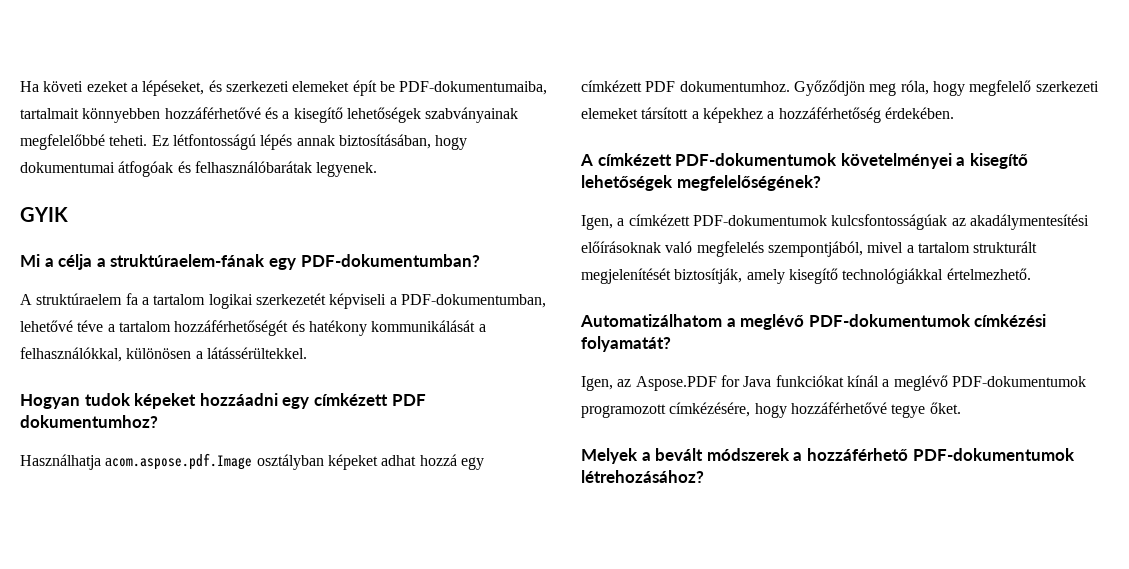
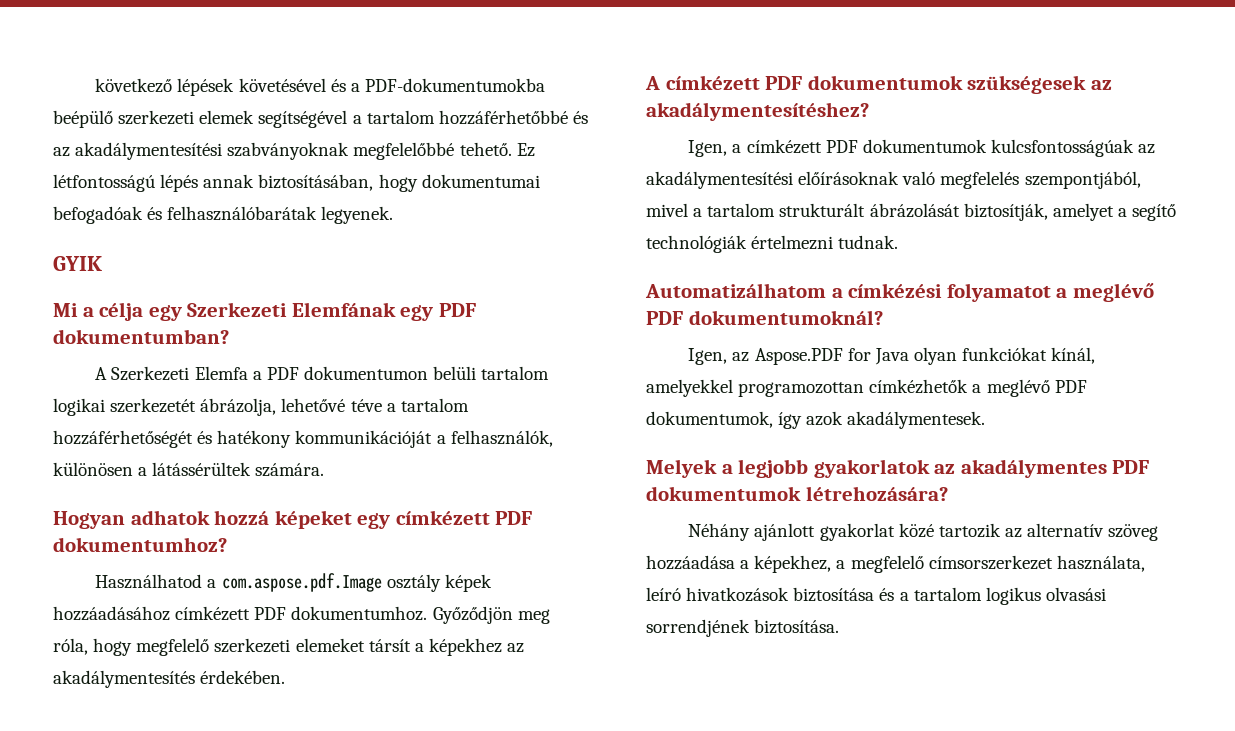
[20,80,548,96] [20,107,519,123] [20,134,148,150] Ha követi ezeket a lépéseket, és szerkezeti elemeket épít be PDF-dokumentumaiba, tartalmait könnyebben hozzáférhetővé és a kisegítő lehetőségek szabványainak megfelelőbbé teheti. -> [95,78,545,96] [53,110,588,128] [53,142,512,160] következő lépések követésével és a PDF-dokumentumokba beépülő szerkezeti elemek segítségével a tartalom hozzáférhetőbbé és az akadálymentesítési szabványoknak megfelelőbbé tehető.
[118,161,174,177] átfogóak -> [53,206,143,224] befogadóak
[96,254,480,270] [20,293,546,309] a struktúraelem-fának egy PDF-dokumentumban? // A struktúraelem fa a tartalom logikai szerkezetét képviseli a PDF-dokumentumban, -> [148,302,476,321] [53,329,229,344] [95,366,550,381] [53,398,277,416] egy Szerkezeti Elemfának egy PDF dokumentumban? // A Szerkezeti Elemfa a PDF dokumentumon belüli tartalom logikai szerkezetét ábrázolja,
[371,320,486,332] [20,347,307,362] [20,393,426,409] [20,415,158,428] [20,453,484,470] kommunikálását a felhasználókkal, különösen a látássérültekkel. // Hogyan tudok képeket hozzáadni egy címkézett PDF dokumentumhoz? // Használhatja acom.aspose.pdf.Image osztályban képeket adhat hozzá egy -> [295,430,553,448] [53,462,325,477] [53,510,533,529] [53,537,227,552] [95,573,492,592] [53,606,170,621] kommunikációját a felhasználók, különösen a látássérültek számára. // Hogyan adhatok hozzá képeket egy címkézett PDF dokumentumhoz? // Használhatod a com.aspose.pdf.Image osztály képek hozzáadásához
[641,107,689,119] társított -> [368,639,411,652] társít
[767,107,881,123] a hozzáférhetőség -> [507,643,525,653] [53,670,195,688] az akadálymentesítés
[675,153,1028,169] [581,175,821,191] PDF-dokumentumok követelményei a kisegítő lehetőségek megfelelőségének? -> [765,75,1112,94] [646,102,869,121] PDF dokumentumok szükségesek az akadálymentesítéshez?
[692,215,827,226] PDF-dokumentumok -> [825,139,987,153] PDF dokumentumok
[581,268,1031,284] [580,314,1047,330] [581,336,671,352] megjelenítését biztosítják, amely kisegítő technológiákkal értelmezhető. // Automatizálhatom a meglévő PDF-dokumentumok címkézési folyamatát? -> [869,203,1177,221] [646,235,899,253] [645,283,1154,302] [646,310,883,325] ábrázolását biztosítják, amelyet a segítő technológiák értelmezni tudnak. // Automatizálhatom a címkézési folyamatot a meglévő PDF dokumentumoknál?
[775,375,1086,391] [581,402,961,418] [581,448,1075,464] [581,470,704,483] funkciókat kínál a meglévő PDF-dokumentumok programozott címkézésére, hogy hozzáférhetővé tegye őket. // Melyek a bevált módszerek a hozzáférhető PDF-dokumentumok létrehozásához? -> [913,347,1096,365] [646,379,1087,397] [646,411,986,429] [646,459,1150,478] [646,486,948,501] [688,523,1159,541] [646,555,1145,573] [646,587,1106,605] [646,619,840,637] olyan funkciókat kínál, amelyekkel programozottan címkézhetők a meglévő PDF dokumentumok, így azok akadálymentesek. // Melyek a legjobb gyakorlatok az akadálymentes PDF dokumentumok létrehozására? // Néhány ajánlott gyakorlat közé tartozik az alternatív szöveg hozzáadása a képekhez, a megfelelő címsorszerkezet használata, leíró hivatkozások biztosítása és a tartalom logikus olvasási sorrendjének biztosítása.

